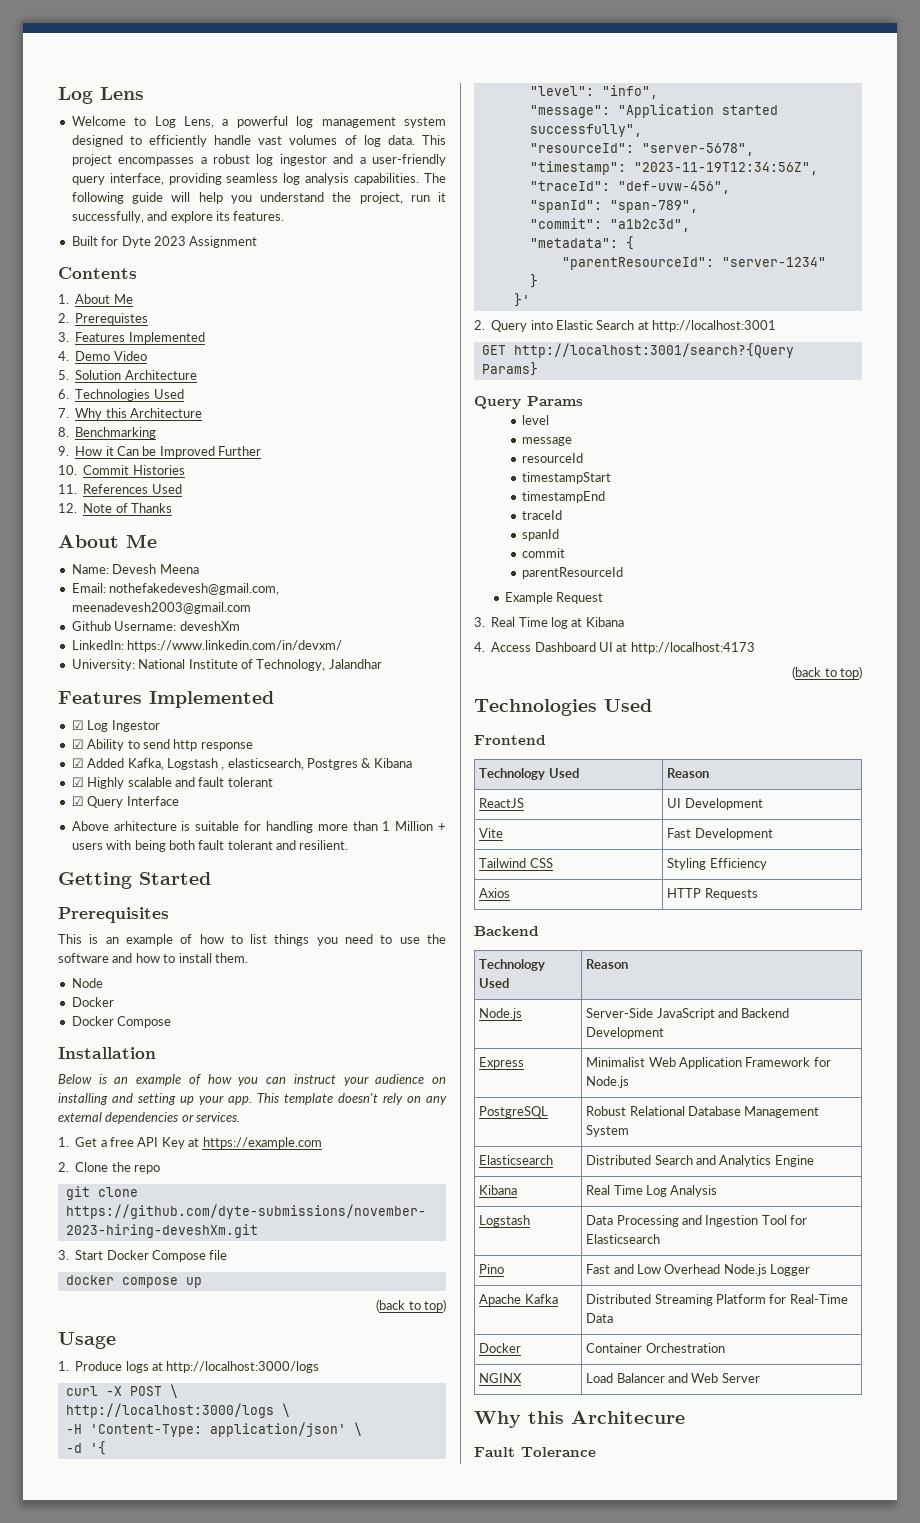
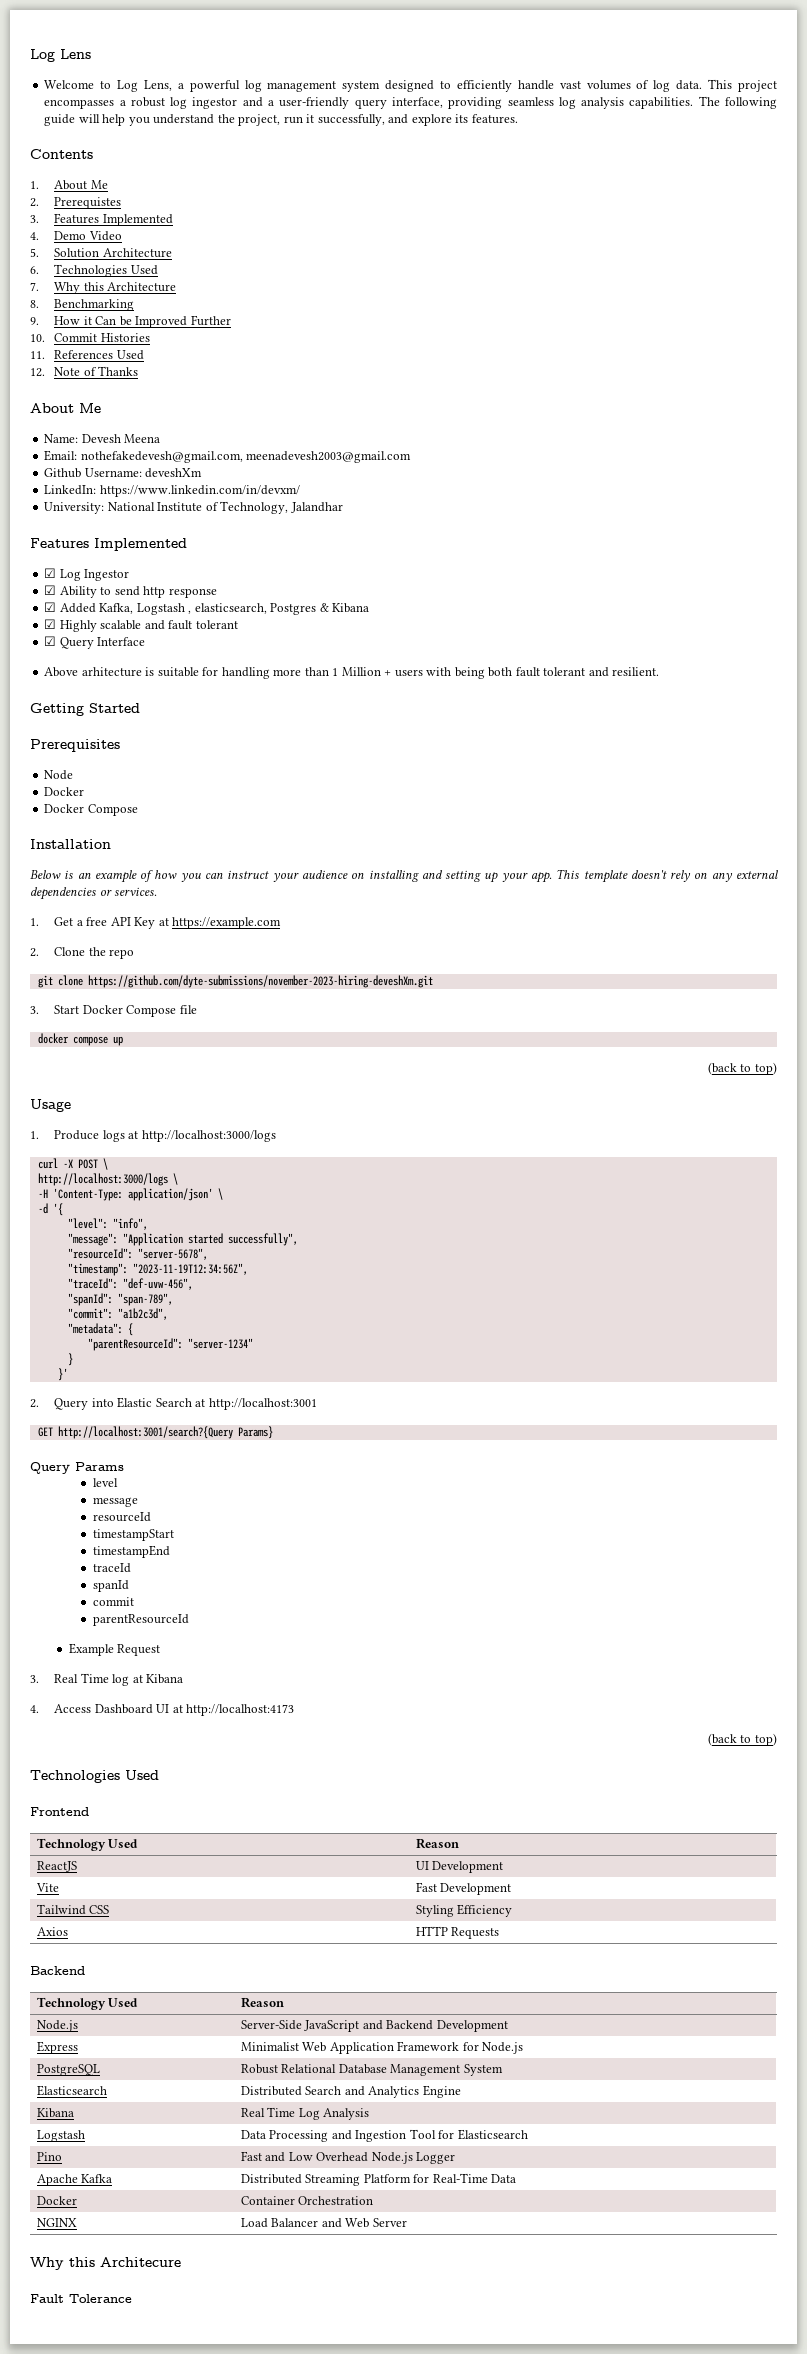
[71,236,258,248] // Built for Dyte 2023 Assignment -> (518, 119) none
[58,934,447,946] [58,953,248,963] // This is an example of how to list things you need to use the software and how to install them. -> (120, 745) none

